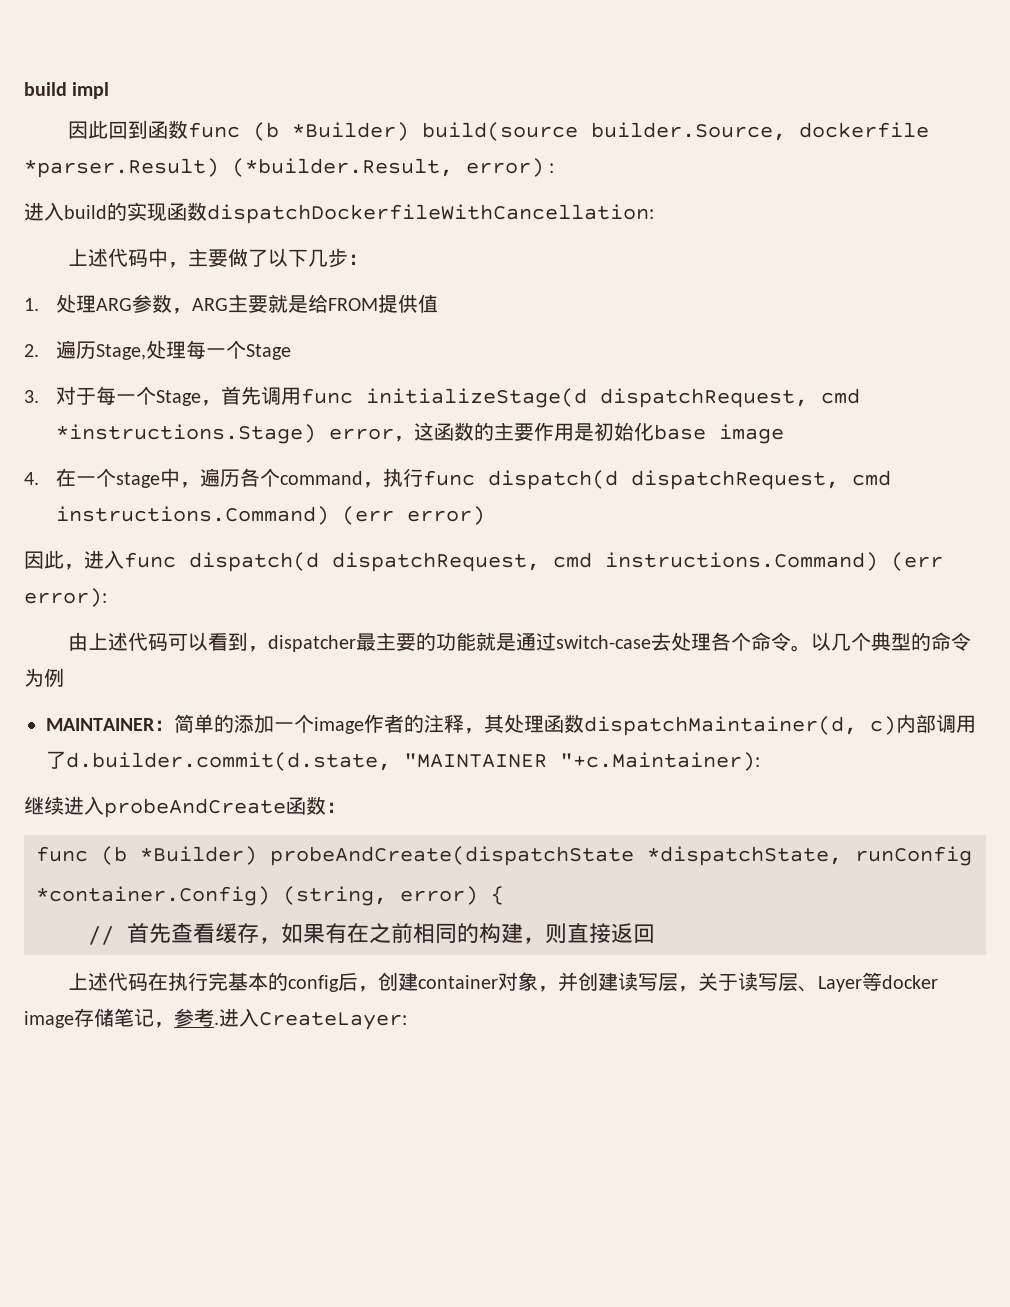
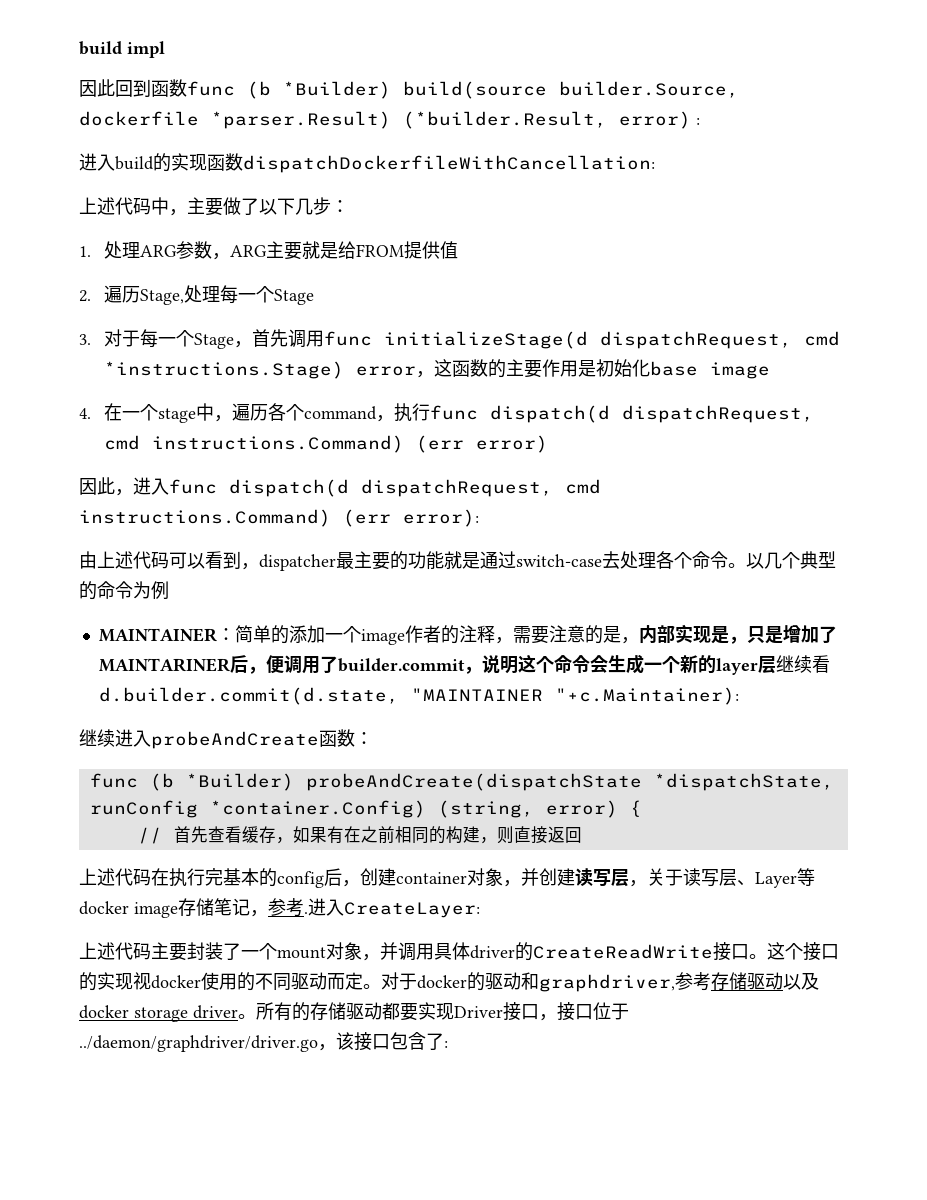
[484,714,976,736] [46,751,66,769] 其处理函数dispatchMaintainer(d, c)内部调用了 -> [512,624,837,644] [98,654,830,675] 需要注意的是，内部实现是，只是增加了MAINTARINER后，便调用了builder.commit，说明这个命令会生成一个新的layer层继续看
(407, 1021) none -> [79,942,839,961] [79,972,819,992] [79,1002,629,1022] [79,1032,448,1052] // 上述代码主要封装了一个mount对象，并调用具体driver的CreateReadWrite接口。这个接口的实现视docker使用的不同驱动而定。对于docker的驱动和graphdriver,参考存储驱动以及docker storage driver。所有的存储驱动都要实现Driver接口，接口位于../daemon/graphdriver/driver.go，该接口包含了:

